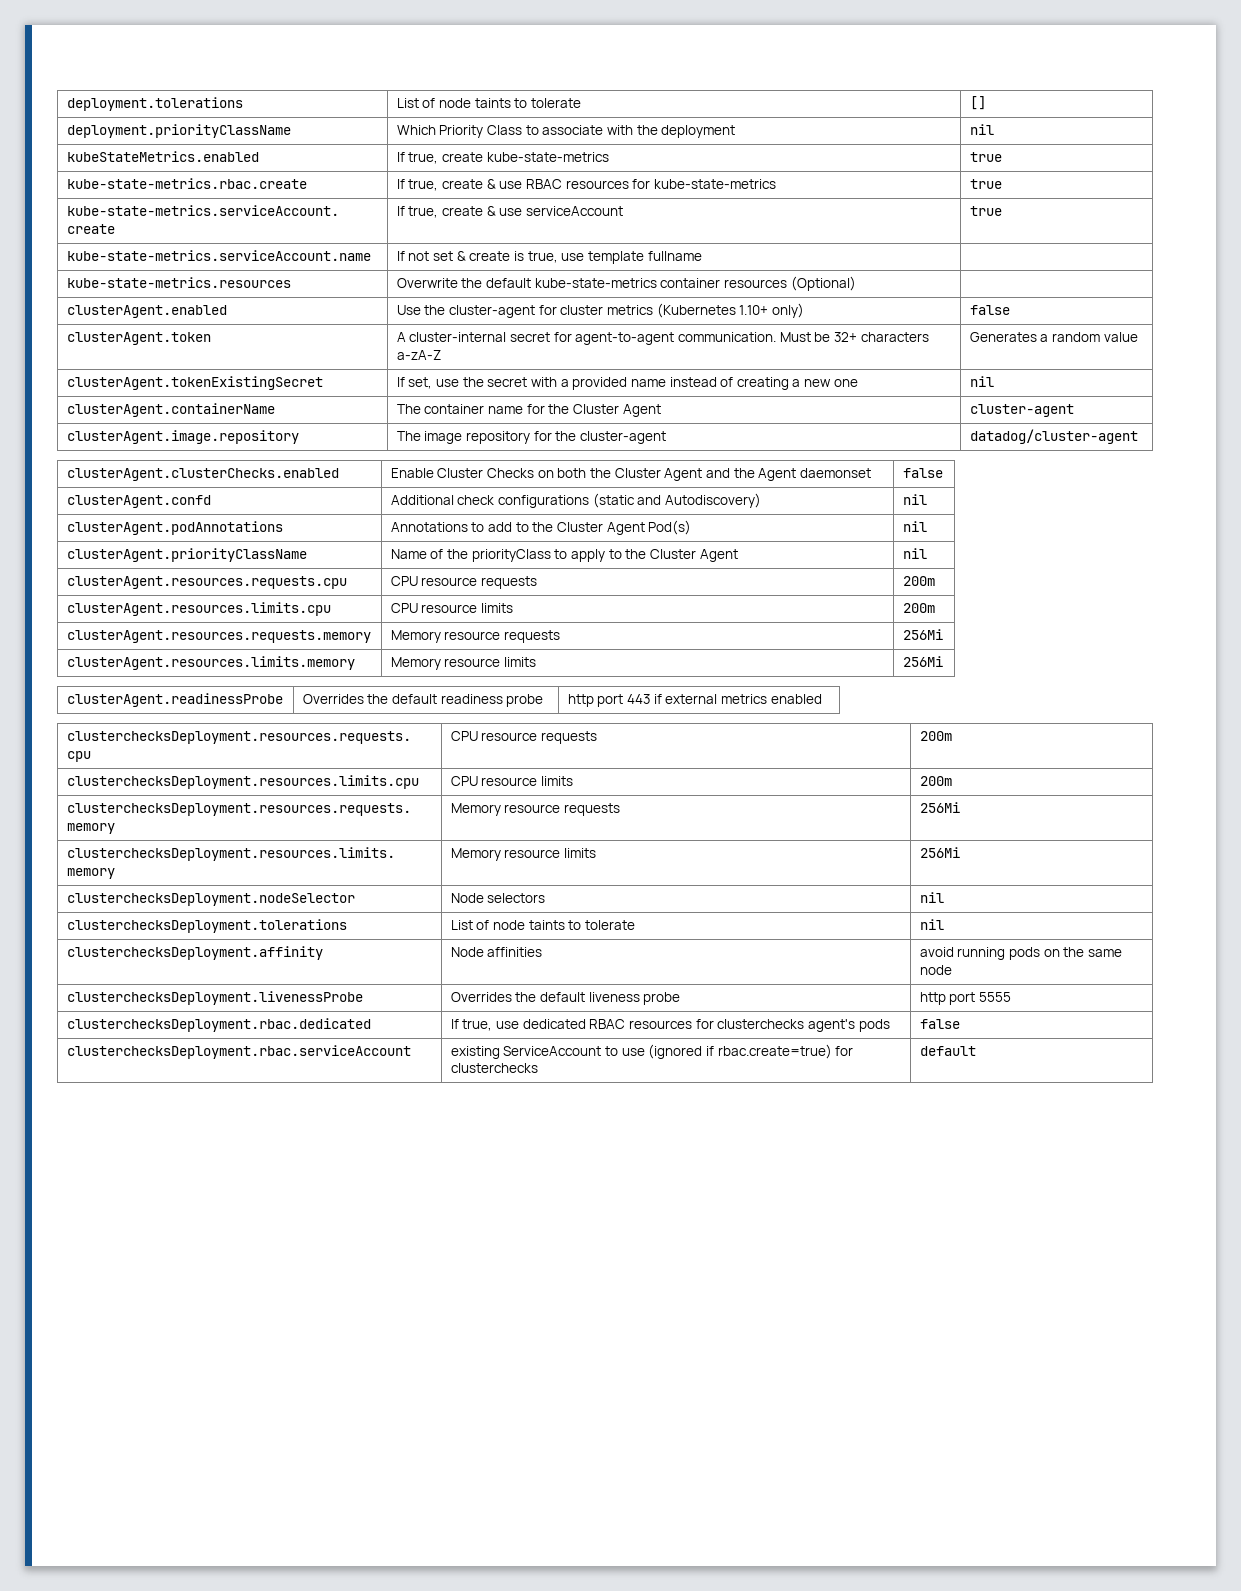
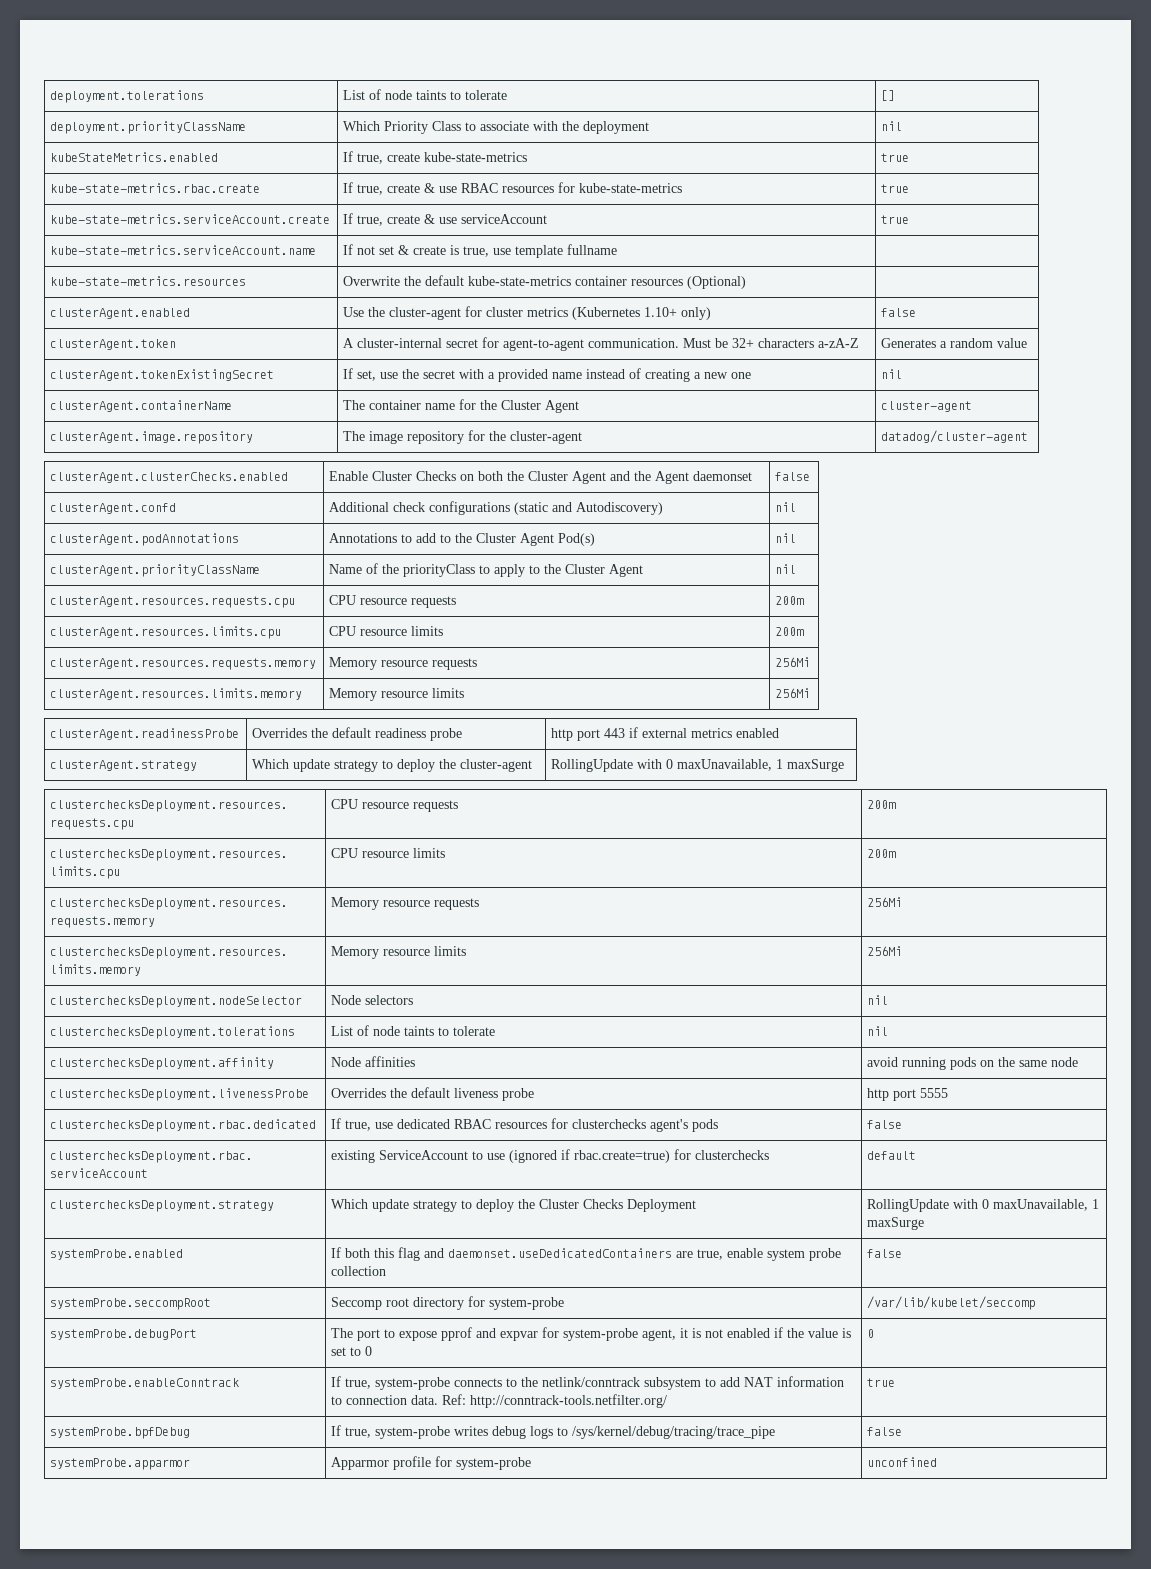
(822, 699) none -> [50,760,198,771] [252,759,533,772] [551,759,845,772] // clusterAgent.strategy | Which update strategy to deploy the cluster-agent | RollingUpdate with 0 maxUnavailable, 1 maxSurge
(976, 1051) none -> [50,1200,275,1212] [331,1199,697,1212] [867,1199,1100,1212] [867,1217,925,1230] [50,1249,184,1260] [331,1247,842,1261] [331,1266,387,1276] [867,1249,903,1258] [50,1298,212,1310] [331,1296,565,1310] [867,1296,1036,1310] [50,1329,198,1340] [331,1327,852,1341] [331,1346,373,1356] [867,1329,875,1338] [50,1378,240,1389] [331,1376,845,1390] [331,1394,668,1408] [867,1378,896,1387] [50,1427,191,1439] [331,1425,776,1439] [867,1427,903,1436] [50,1458,191,1470] [331,1456,532,1470] [867,1457,938,1467] // clusterchecksDeployment.strategy | Which update strategy to deploy the Cluster Checks Deployment | RollingUpdate with 0 maxUnavailable, 1 maxSurge // systemProbe.enabled | If both this flag and daemonset.useDedicatedContainers are true, enable system probe collection | false // systemProbe.seccompRoot | Seccomp root directory for system-probe | /var/lib/kubelet/seccomp // systemProbe.debugPort | The port to expose pprof and expvar for system-probe agent, it is not enabled if the value is set to 0 | 0 // systemProbe.enableConntrack | If true, system-probe connects to the netlink/conntrack subsystem to add NAT information to connection data. Ref: http://conntrack-tools.netfilter.org/ | true // systemProbe.bpfDebug | If true, system-probe writes debug logs to /sys/kernel/debug/tracing/trace_pipe | false // systemProbe.apparmor | Apparmor profile for system-probe | unconfined

